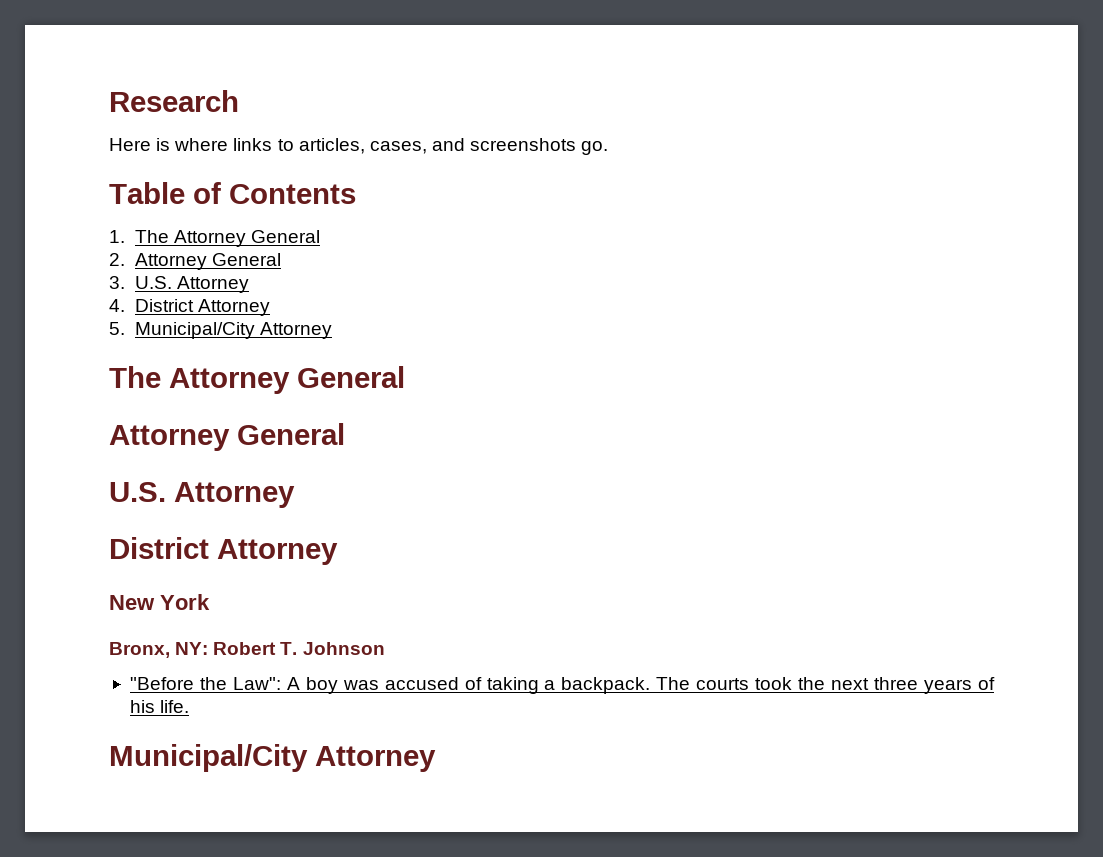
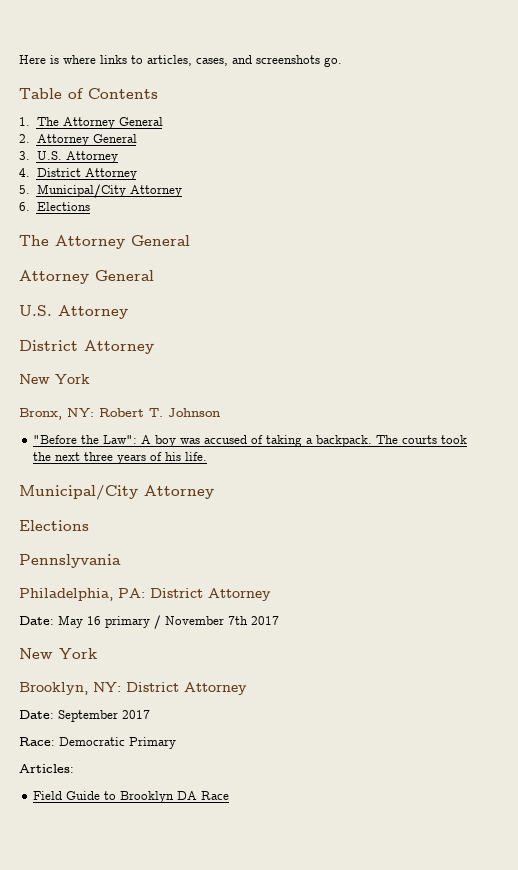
[109,90,239,112] Research // -> (19, 59) none
(333, 330) none -> [19,202,90,211] // 6. Elections
(436, 759) none -> [19,520,89,531] [19,554,121,568] [19,588,271,601] [19,615,279,629] [19,648,97,659] [19,682,247,695] [19,710,150,722] [19,737,176,749] [19,764,74,773] [33,791,230,803] // Elections // Pennslyvania // Philadelphia, PA: District Attorney // Date: May 16 primary / November 7th 2017 // New York // Brooklyn, NY: District Attorney // Date: September 2017 // Race: Democratic Primary // Articles: // Field Guide to Brooklyn DA Race

